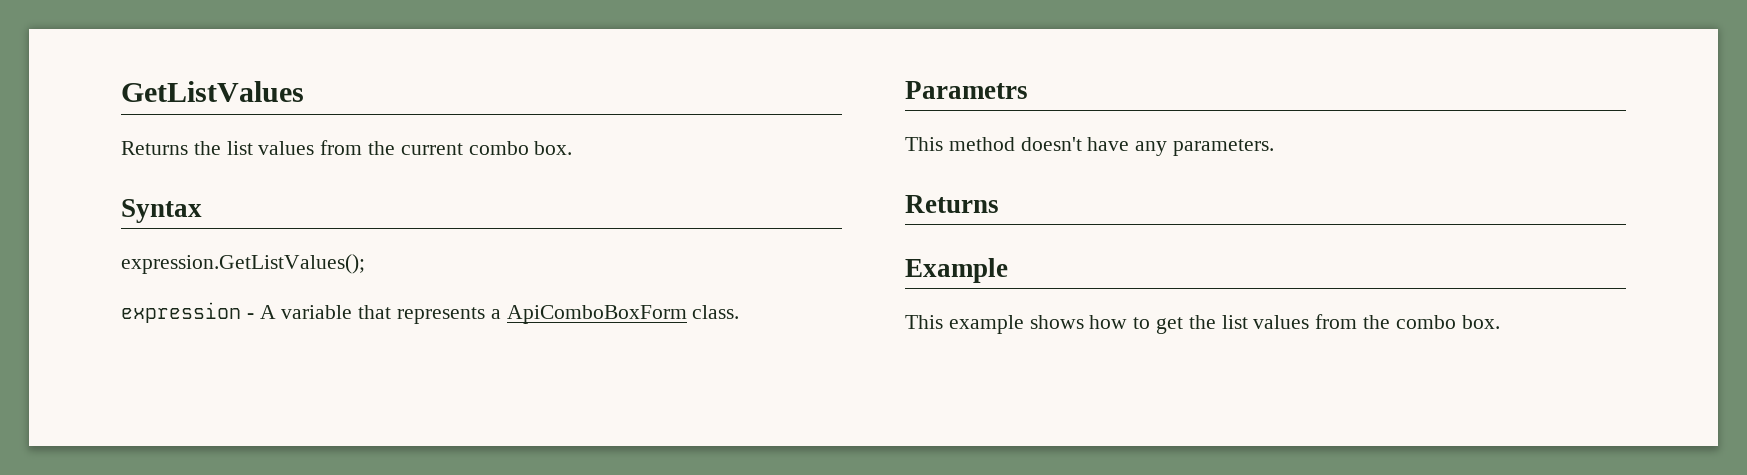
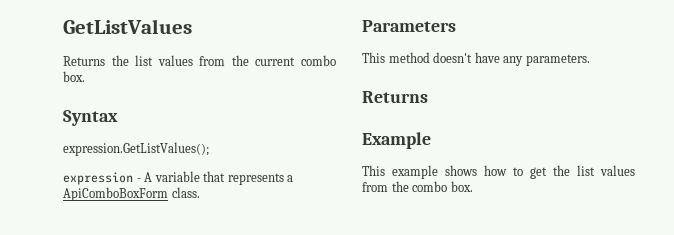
[905,81,1028,99] Parametrs -> [362,20,456,32] Parameters

